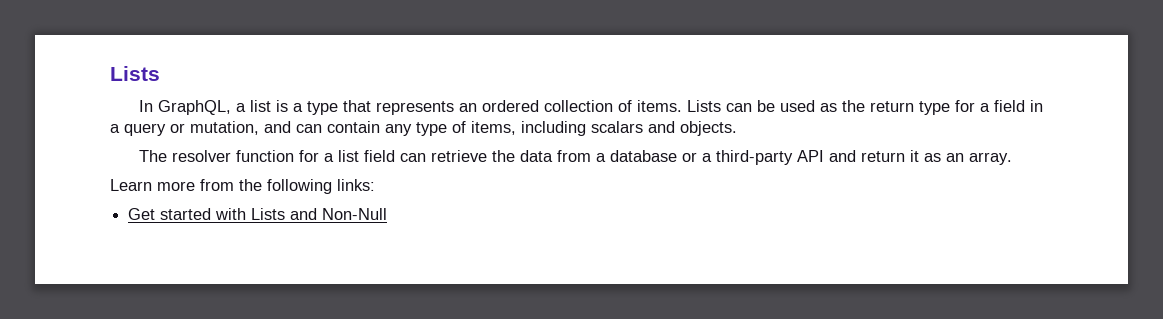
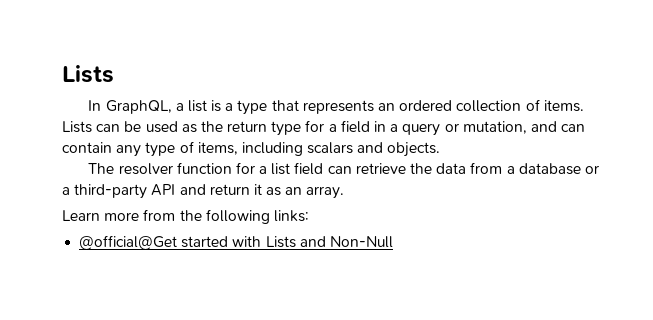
[128,208,156,220] Get -> [79,235,178,250] @official@Get

